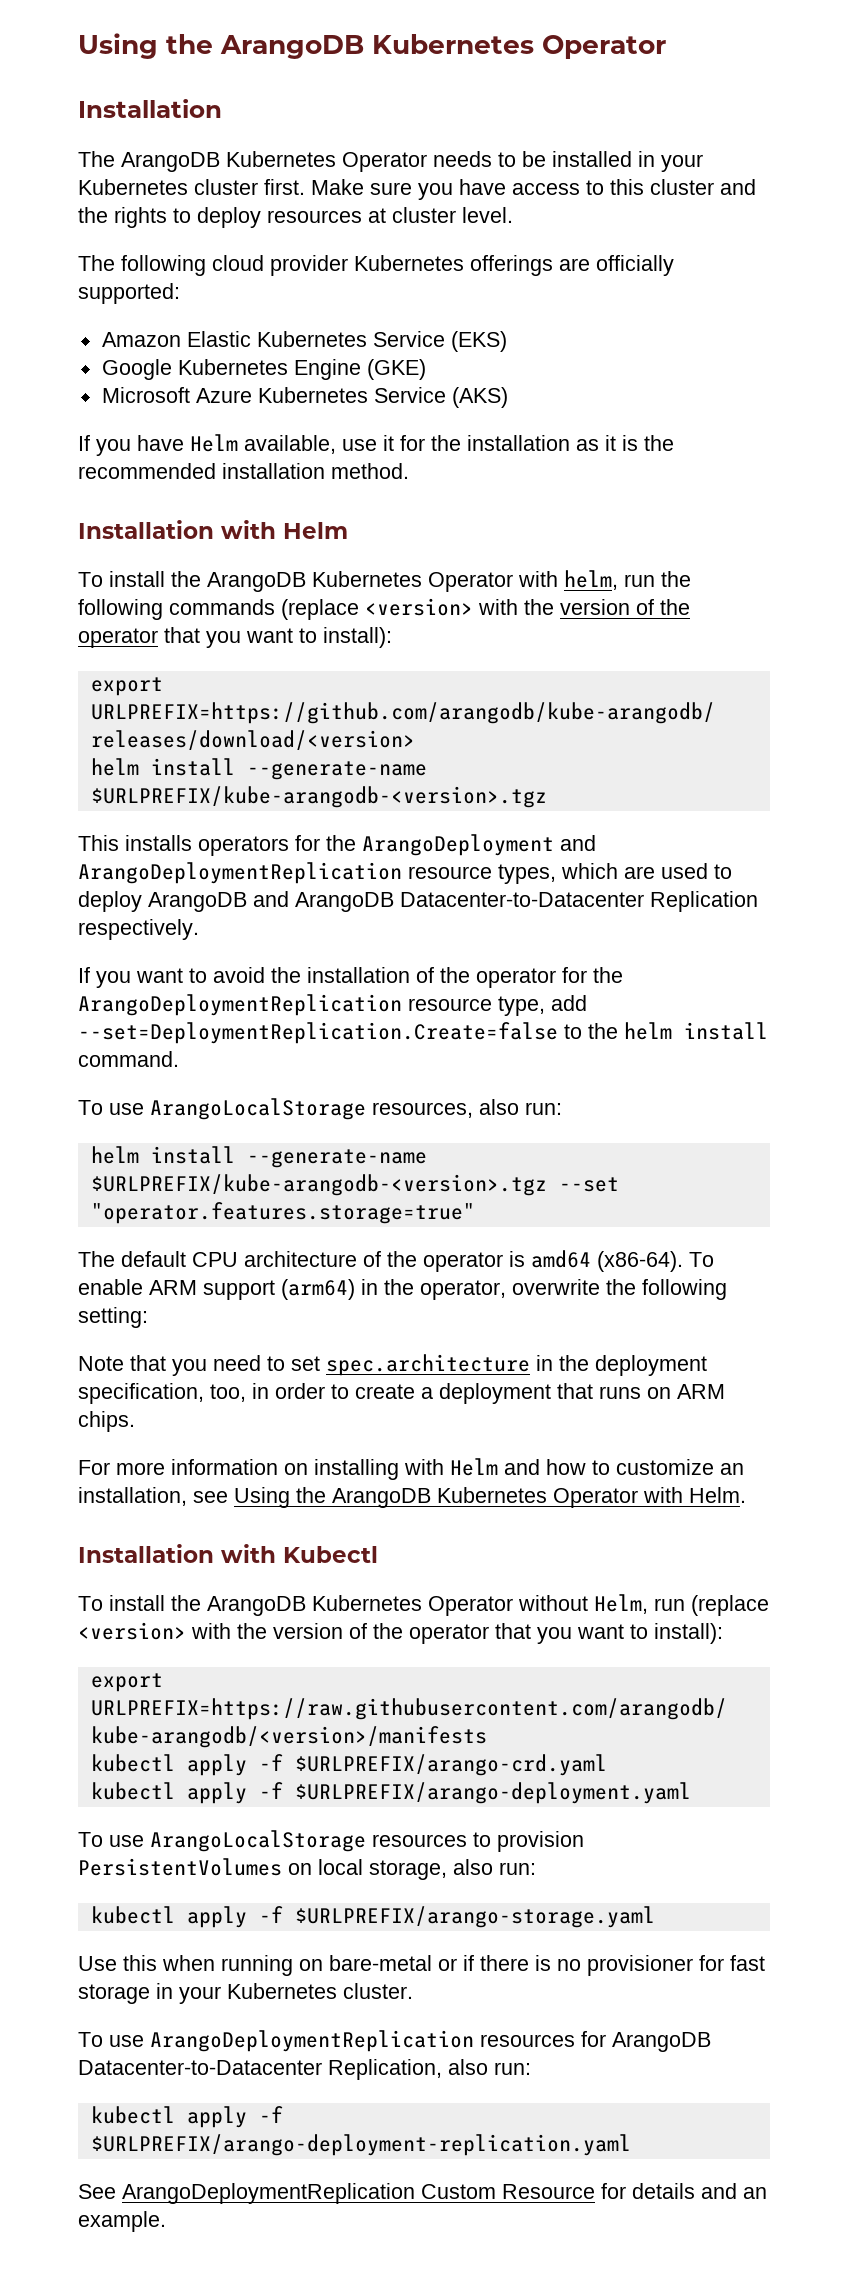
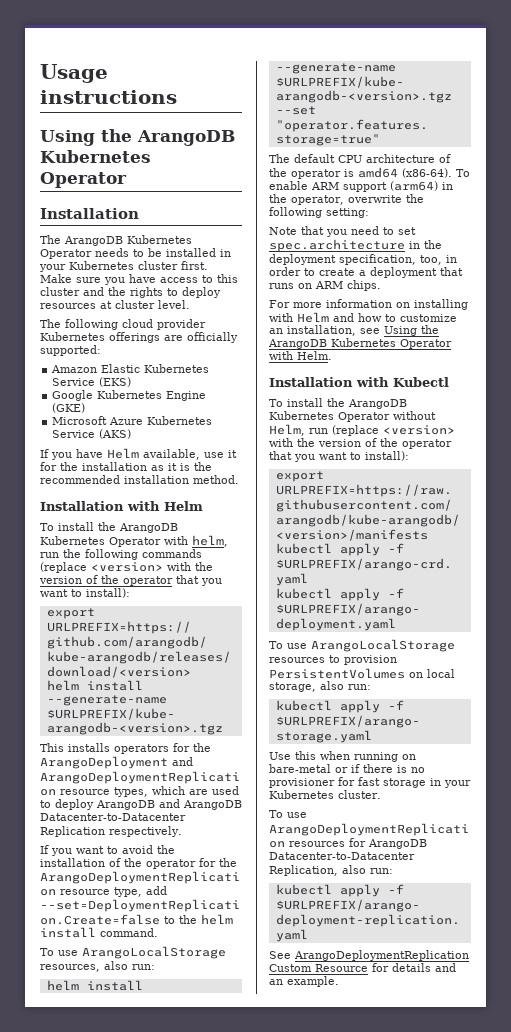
(78, 46) none -> [40,64,108,83] [40,90,177,104] Usage instructions //

